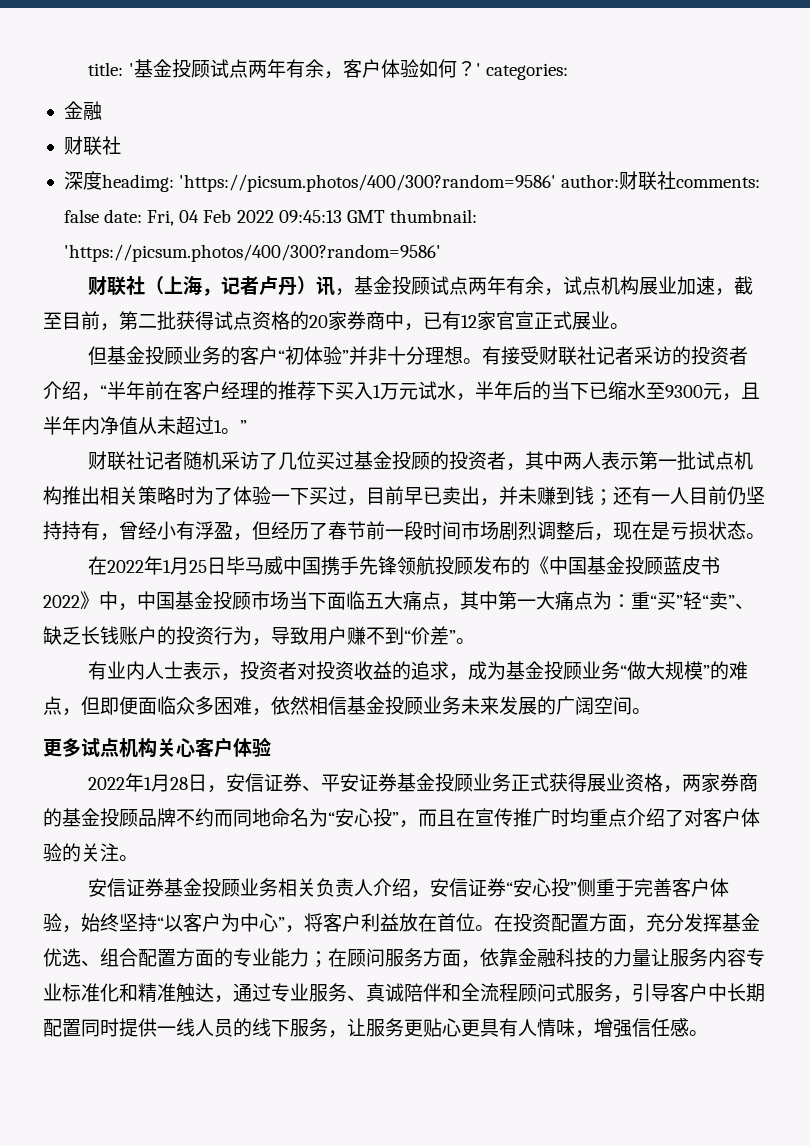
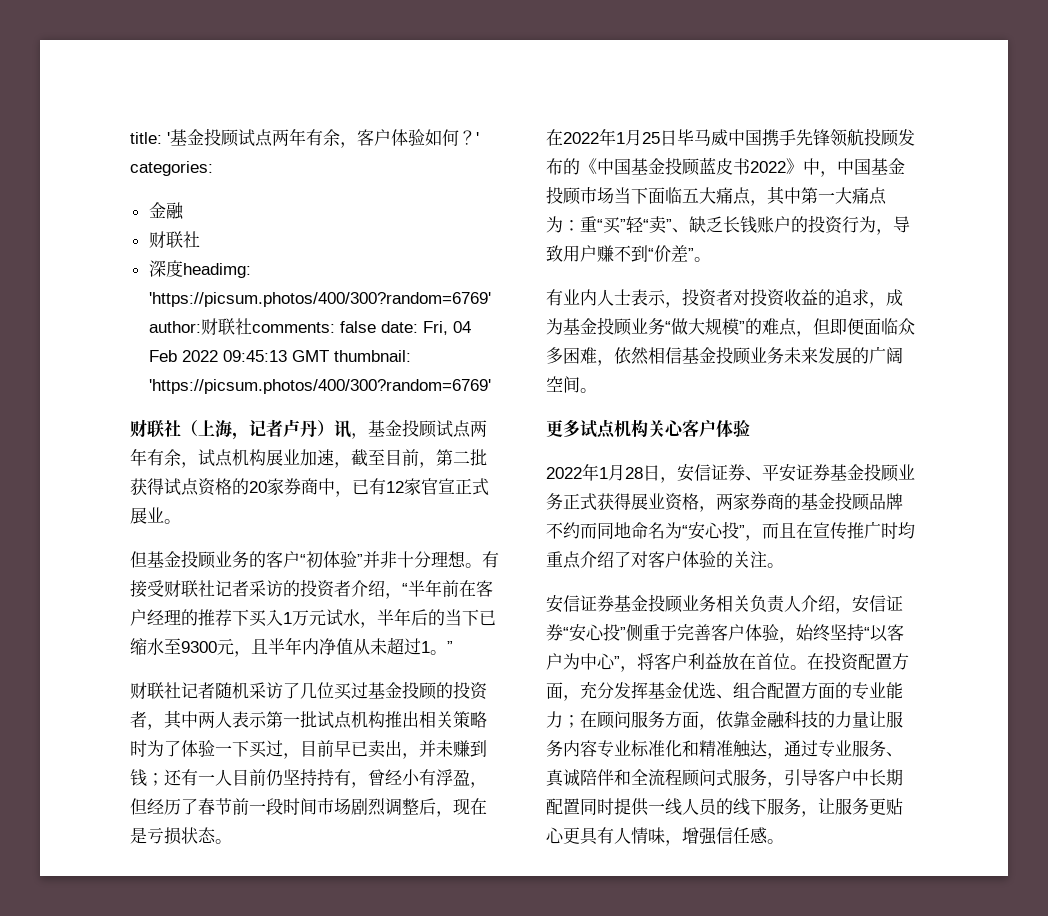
[179,174,557,192] 'https://picsum.photos/400/300?random=9586' -> [148,292,491,307] 'https://picsum.photos/400/300?random=6769'
[63,244,441,262] 'https://picsum.photos/400/300?random=9586' -> [148,379,491,394] 'https://picsum.photos/400/300?random=6769'

